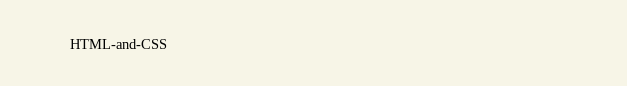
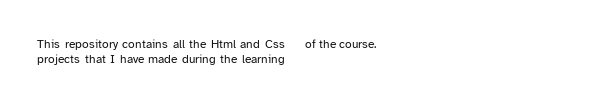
[70,39,167,49] HTML-and-CSS -> [37,39,286,50] [37,54,285,65] [305,39,377,48] This repository contains all the Html and Css projects that I have made during the learning of the course.

